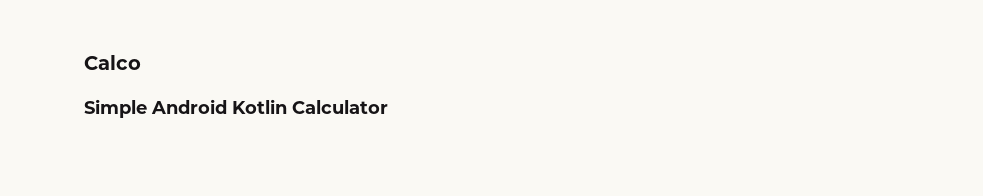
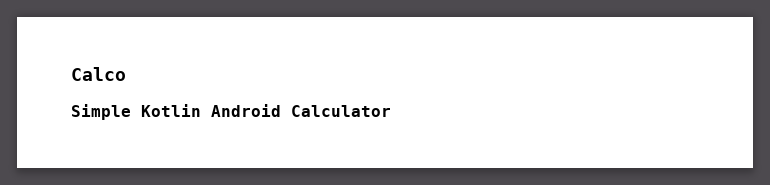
[151,99,287,114] Android Kotlin -> [141,104,281,117] Kotlin Android

